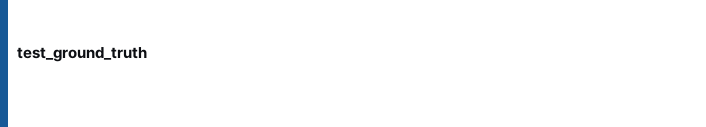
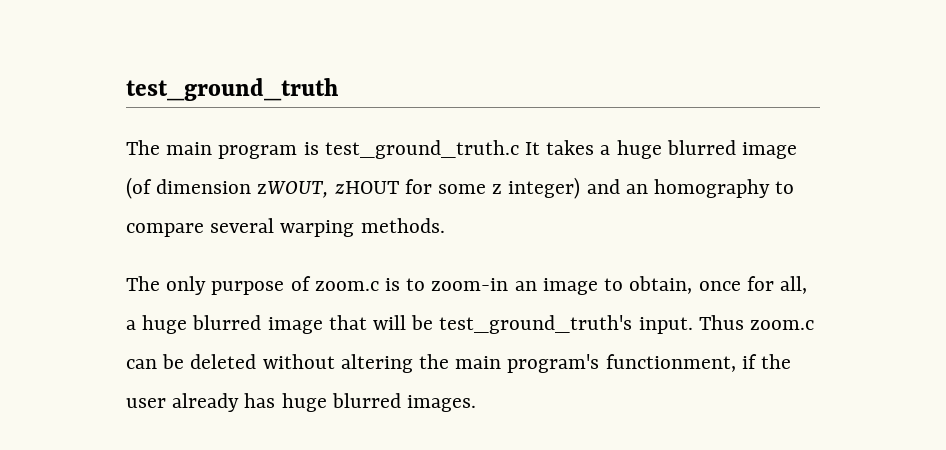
(147, 54) none -> [126,140,798,159] [126,177,795,199] [126,218,445,237] [126,276,807,295] [126,315,815,334] [126,354,792,373] [126,393,477,412] // The main program is test_ground_truth.c It takes a huge blurred image (of dimension zWOUT, zHOUT for some z integer) and an homography to compare several warping methods. // The only purpose of zoom.c is to zoom-in an image to obtain, once for all, a huge blurred image that will be test_ground_truth's input. Thus zoom.c can be deleted without altering the main program's functionment, if the user already has huge blurred images.

